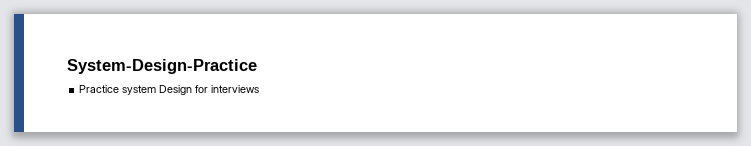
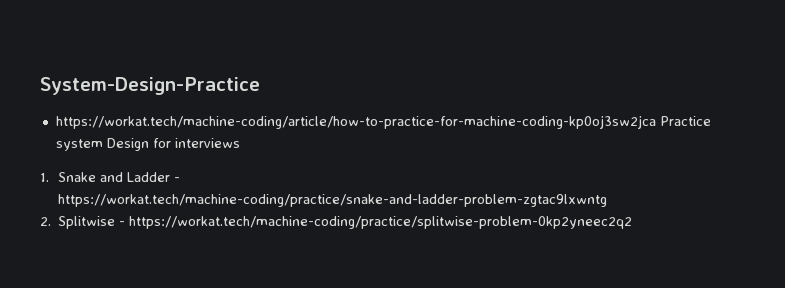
(257, 66) none -> [55,115,656,129] https://workat.tech/machine-coding/article/how-to-practice-for-machine-coding-kp0oj3sw2jca
(260, 89) none -> [40,172,181,182] [58,194,608,207] [40,216,633,229] // 1. Snake and Ladder - https://workat.tech/machine-coding/practice/snake-and-ladder-problem-zgtac9lxwntg // 2. Splitwise - https://workat.tech/machine-coding/practice/splitwise-problem-0kp2yneec2q2

